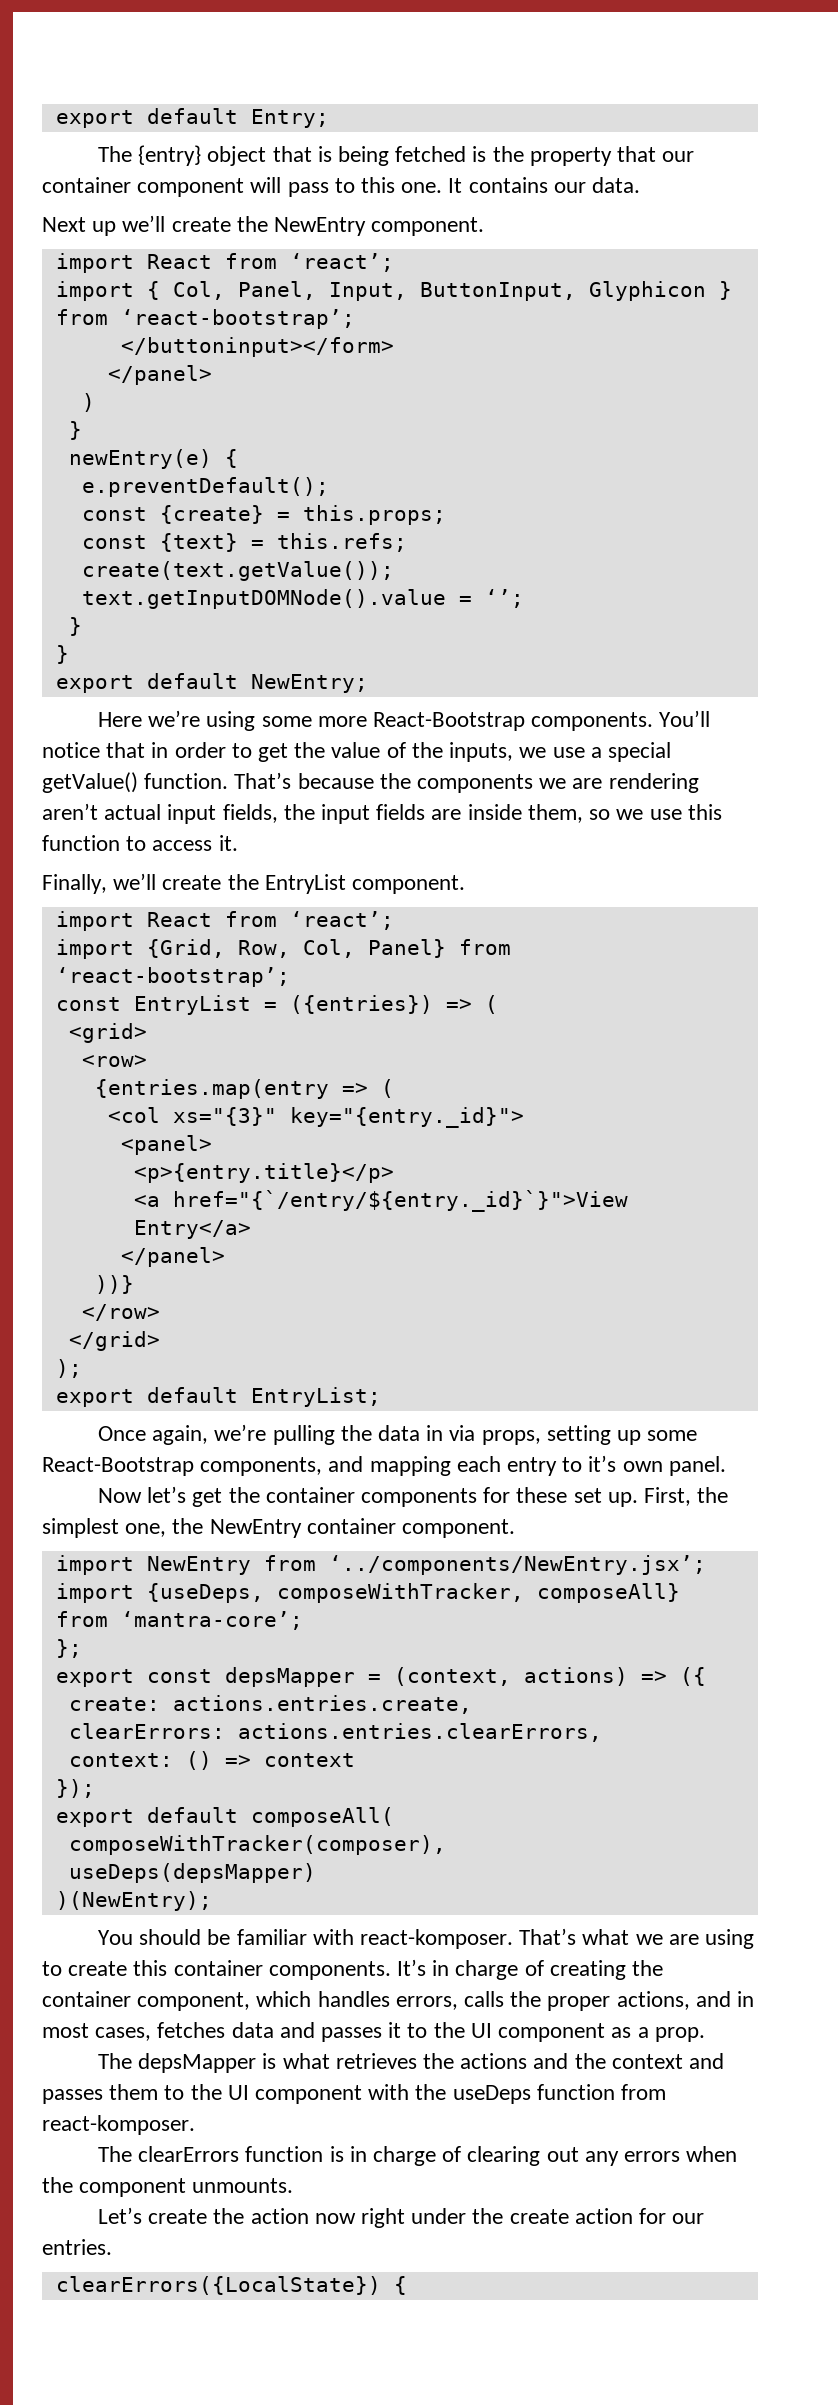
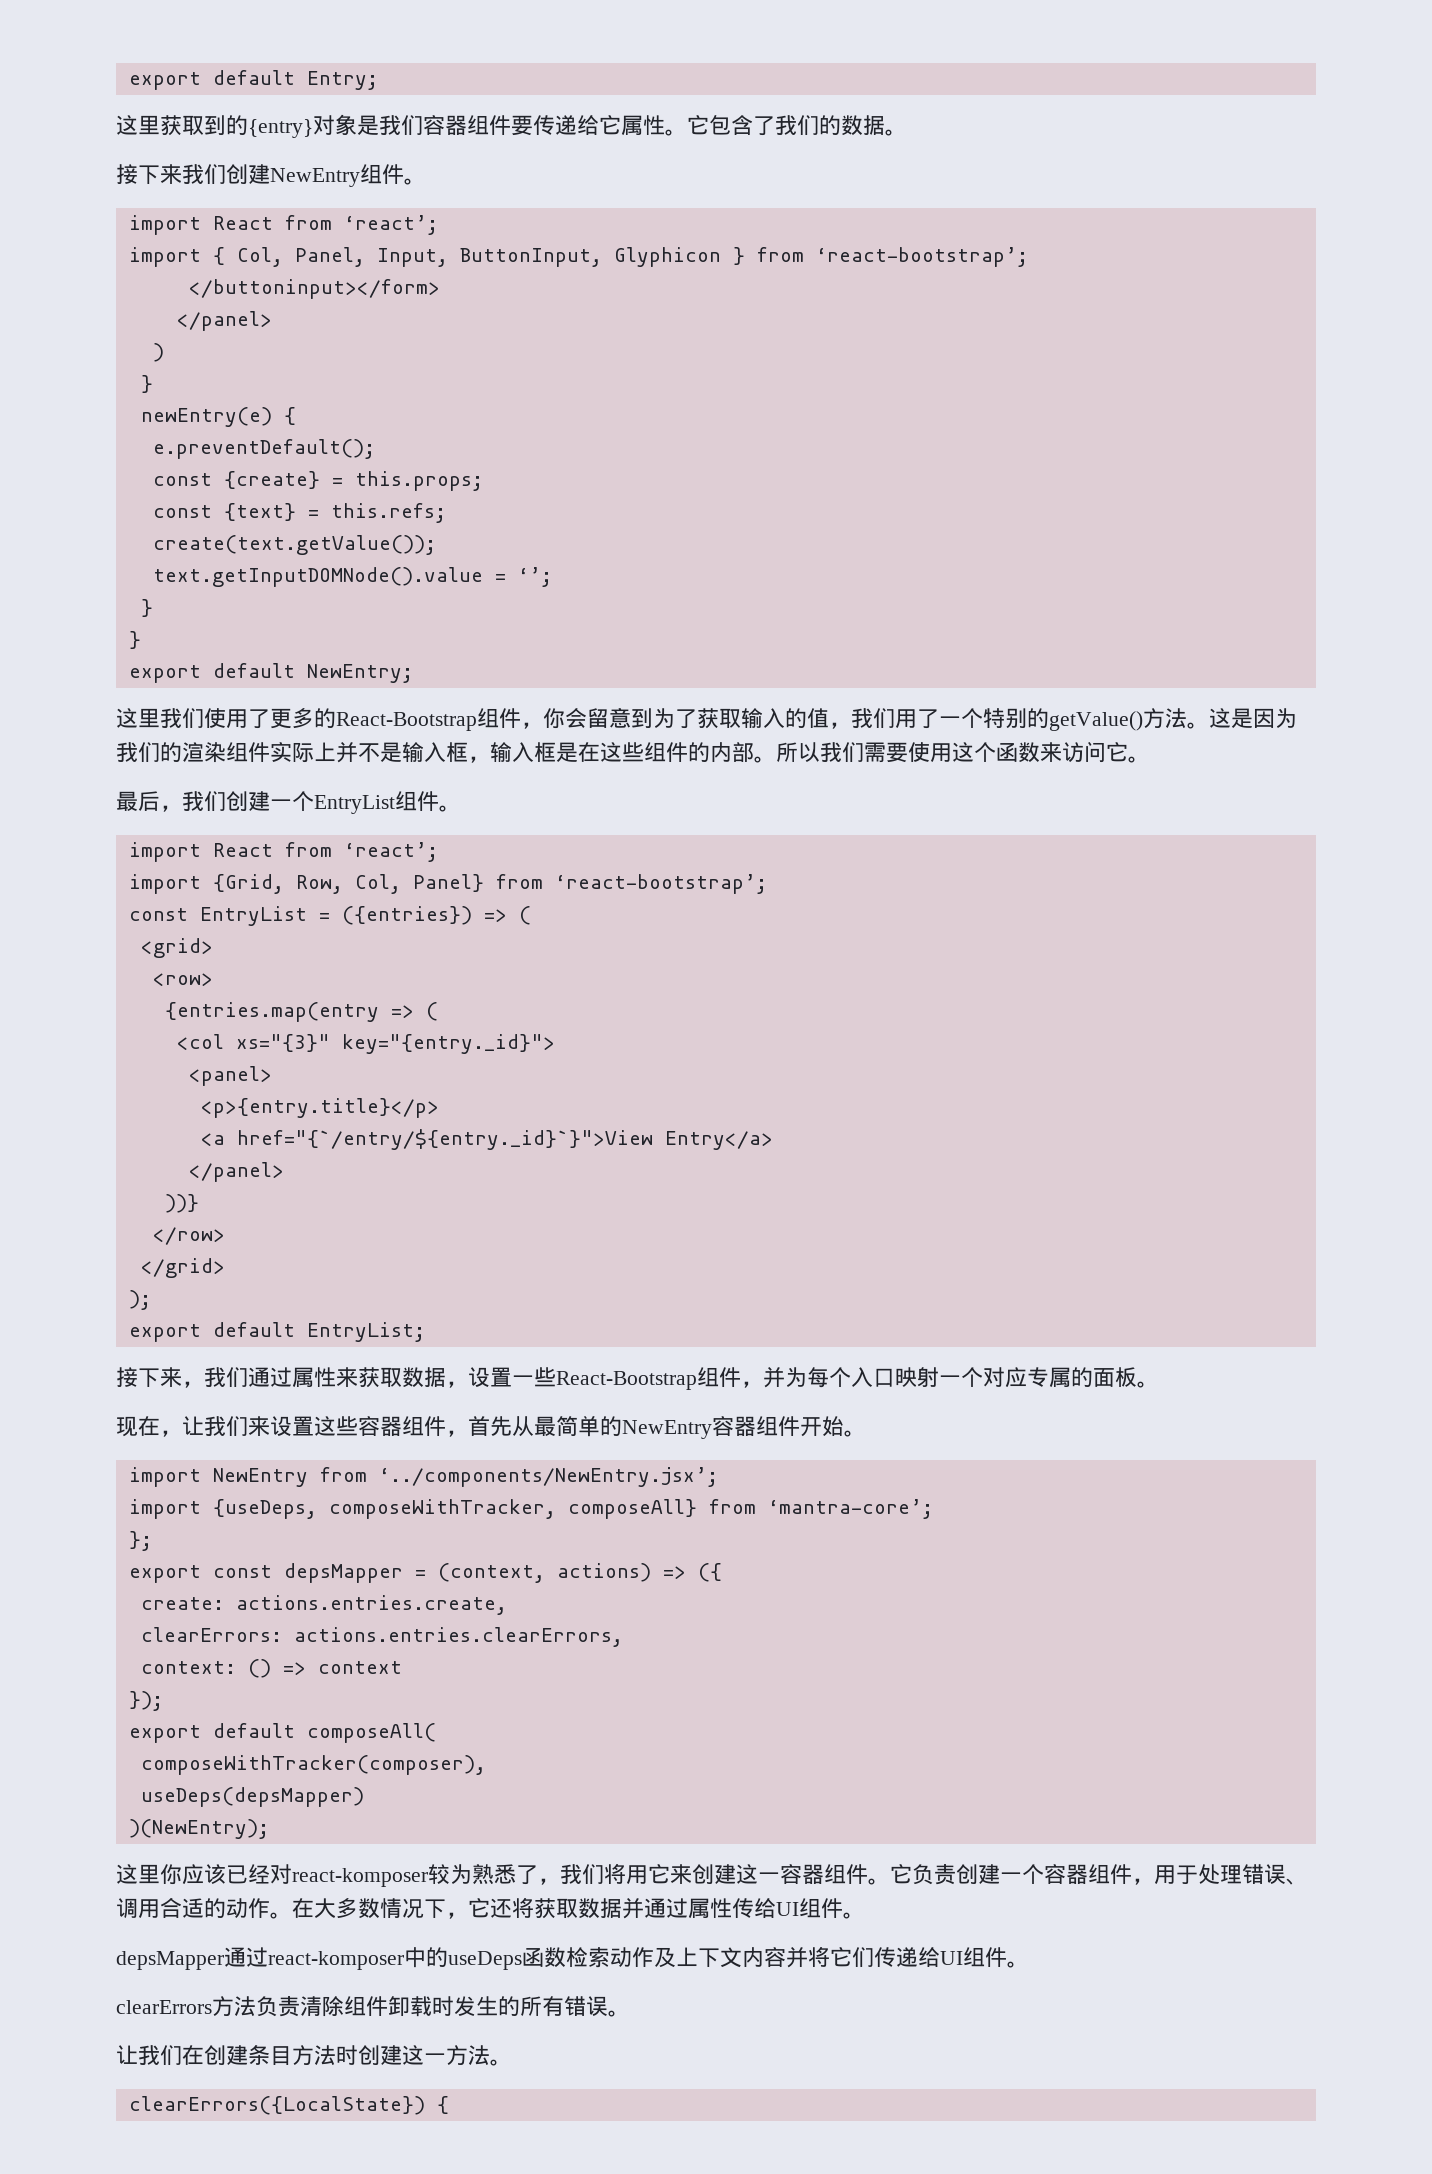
[97,145,695,166] [42,177,641,197] [42,215,485,236] The {entry} object that is being fetched is the property that our container component will pass to this one. It contains our data. // Next up we’ll create the NewEntry component. -> [116,114,907,138] [116,164,426,187] 这里获取到的{entry}对象是我们容器组件要传递给它属性。它包含了我们的数据。 // 接下来我们创建NewEntry组件。
[97,710,711,731] [42,742,671,762] [42,772,699,793] [42,803,722,824] [42,835,238,851] [42,873,466,894] Here we’re using some more React-Bootstrap components. You’ll notice that in order to get the value of the inputs, we use a special getValue() function. That’s because the components we are rendering aren’t actual input fields, the input fields are inside them, so we use this function to access it. // Finally, we’ll create the EntryList component. -> [116,707,1297,731] [116,741,1150,763] [116,791,461,814] 这里我们使用了更多的React-Bootstrap组件，你会留意到为了获取输入的值，我们用了一个特别的getValue()方法。这是因为我们的渲染组件实际上并不是输入框，输入框是在这些组件的内部。所以我们需要使用这个函数来访问它。 // 最后，我们创建一个EntryList组件。
[97,1424,698,1445] [42,1455,726,1476] [97,1486,729,1507] [42,1518,516,1538] Once again, we’re pulling the data in via props, setting up some React-Bootstrap components, and mapping each entry to it’s own panel. // Now let’s get the container components for these set up. First, the simplest one, the NewEntry container component. -> [116,1367,1159,1390] [116,1416,866,1439] 接下来，我们通过属性来获取数据，设置一些React-Bootstrap组件，并为每个入口映射一个对应专属的面板。 // 现在，让我们来设置这些容器组件，首先从最简单的NewEntry容器组件开始。
[97,1928,755,1949] [42,1959,664,1980] [42,1991,755,2011] [42,2022,705,2042] [97,2053,725,2073] [42,2084,667,2104] [42,2115,195,2135] [97,2146,738,2166] [42,2177,294,2197] [97,2207,705,2228] [42,2239,112,2255] You should be familiar with react-komposer. That’s what we are using to create this container components. It’s in charge of creating the container component, which handles errors, calls the proper actions, and in most cases, fetches data and passes it to the UI component as a prop. // The depsMapper is what retrieves the actions and the context and passes them to the UI component with the useDeps function from react-komposer. // The clearErrors function is in charge of clearing out any errors when the component unmounts. // Let’s create the action now right under the create action for our entries. -> [116,1863,1308,1887] [116,1897,865,1919] [116,1946,1029,1970] [116,1996,630,2017] [116,2045,512,2066] 这里你应该已经对react-komposer较为熟悉了，我们将用它来创建这一容器组件。它负责创建一个容器组件，用于处理错误、调用合适的动作。在大多数情况下，它还将获取数据并通过属性传给UI组件。 // depsMapper通过react-komposer中的useDeps函数检索动作及上下文内容并将它们传递给UI组件。 // clearErrors方法负责清除组件卸载时发生的所有错误。 // 让我们在创建条目方法时创建这一方法。

